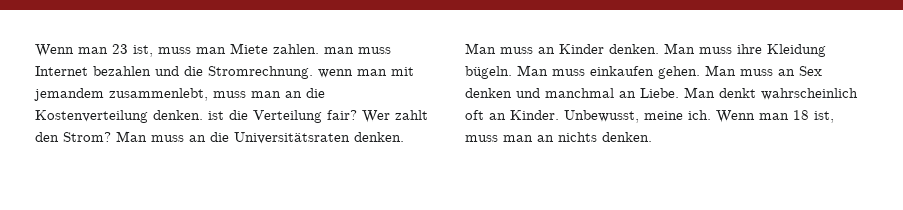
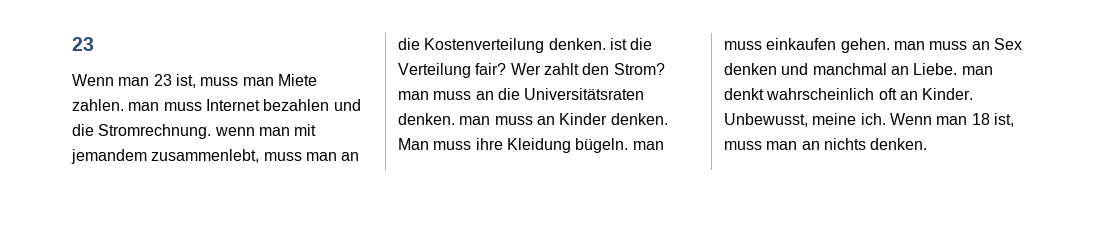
(35, 50) none -> [72,37,94,51] 23 //
[116,131,147,142] Man -> [398,91,429,100] man
[465,43,496,54] Man -> [459,116,491,125] man
[517,65,548,76] Man -> [632,141,664,150] man
[705,65,736,76] Man -> [893,41,925,50] man
[684,87,715,98] Man -> [961,66,993,75] man

